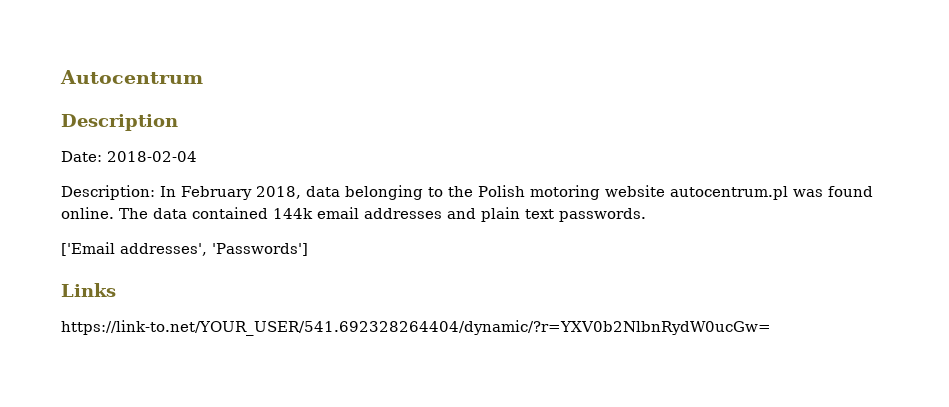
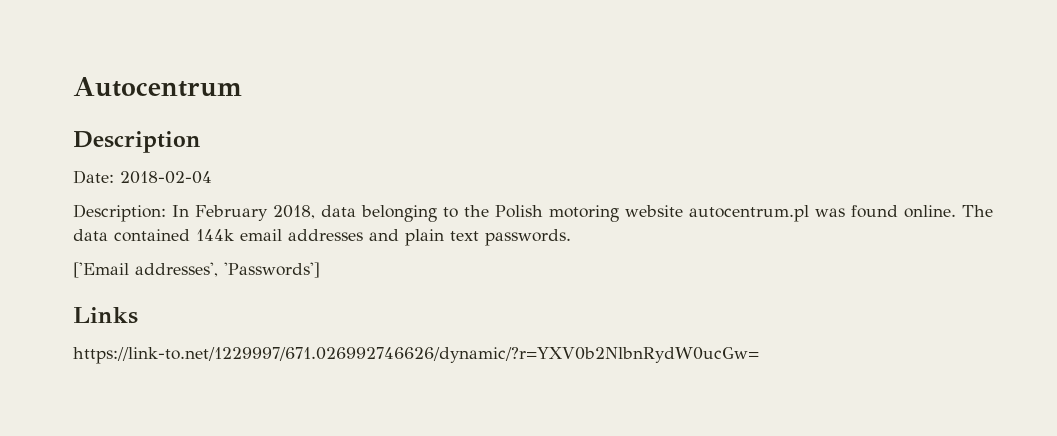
[61,320,771,336] https://link-to.net/YOUR_USER/541.692328264404/dynamic/?r=YXV0b2NlbnRydW0ucGw= -> [73,347,759,364] https://link-to.net/1229997/671.026992746626/dynamic/?r=YXV0b2NlbnRydW0ucGw=

